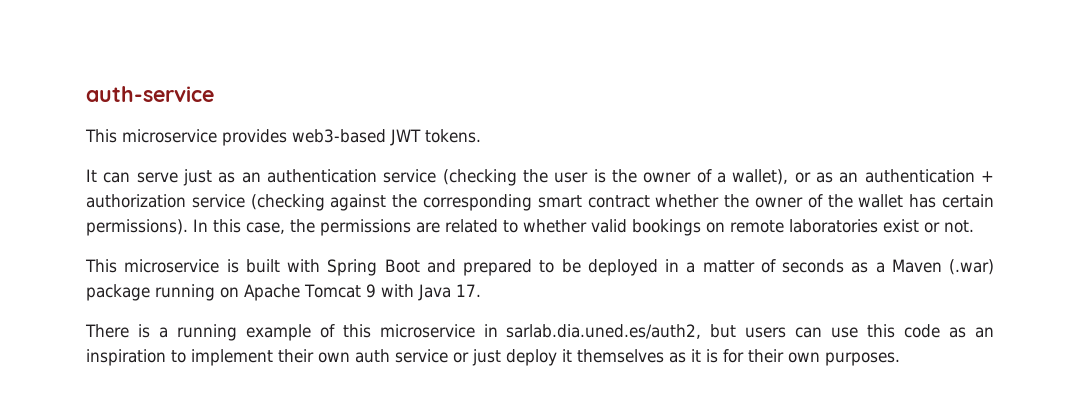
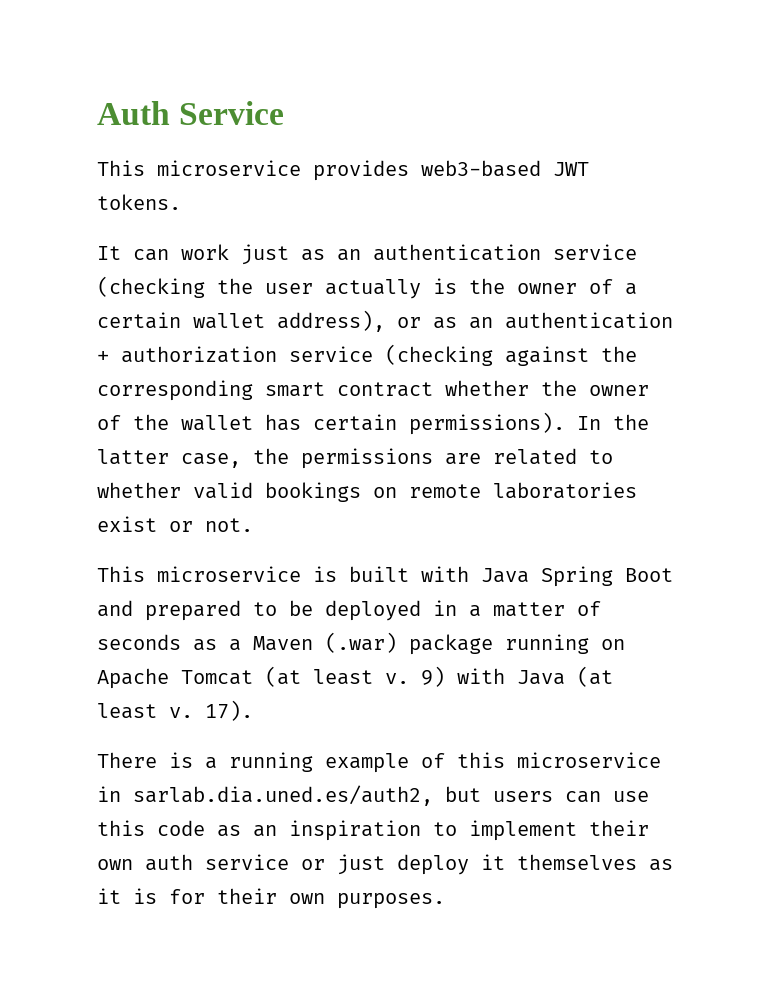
[86,86,214,102] auth-service -> [97,101,285,125] Auth Service
[136,172,178,183] serve -> [181,244,229,260] work
(589, 177) none -> [325,279,421,299] actually
[732,169,789,185] wallet), -> [97,310,385,332] certain wallet address),
[213,219,241,233] this -> [613,414,649,430] [97,449,169,465] the latter
(320, 265) none -> [481,568,529,583] Java
[365,284,481,301] 9 with Java 17. -> [265,666,613,687] [97,700,253,721] (at least v. 9) with Java (at least v. 17).

